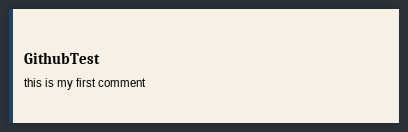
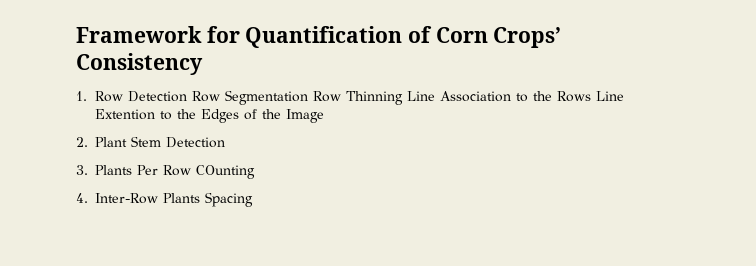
[24,52,100,64] [24,78,147,90] GithubTest // this is my first comment -> [76,26,562,48] [76,53,203,75] [76,90,625,105] [95,109,325,123] [76,136,226,148] [76,165,256,179] [76,192,254,207] Framework for Quantification of Corn Crops’ Consistency // 1. Row Detection Row Segmentation Row Thinning Line Association to the Rows Line Extention to the Edges of the Image // 2. Plant Stem Detection // 3. Plants Per Row COunting // 4. Inter-Row Plants Spacing

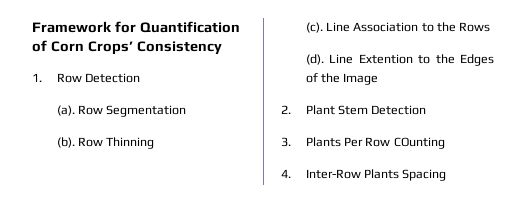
(188, 96) none -> [56,105,75,116] // (a).
(309, 97) none -> [56,137,75,148] // (b).
(404, 98) none -> [305,22,323,33] // (c).
(592, 96) none -> [305,54,324,65] // (d).

